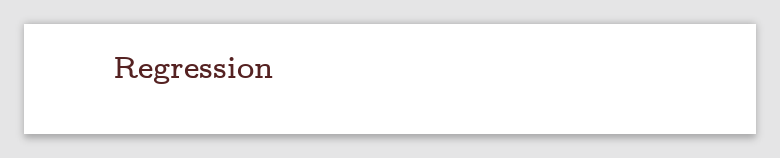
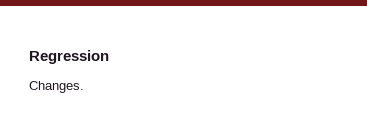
(273, 70) none -> [29,81,84,93] // Changes.

